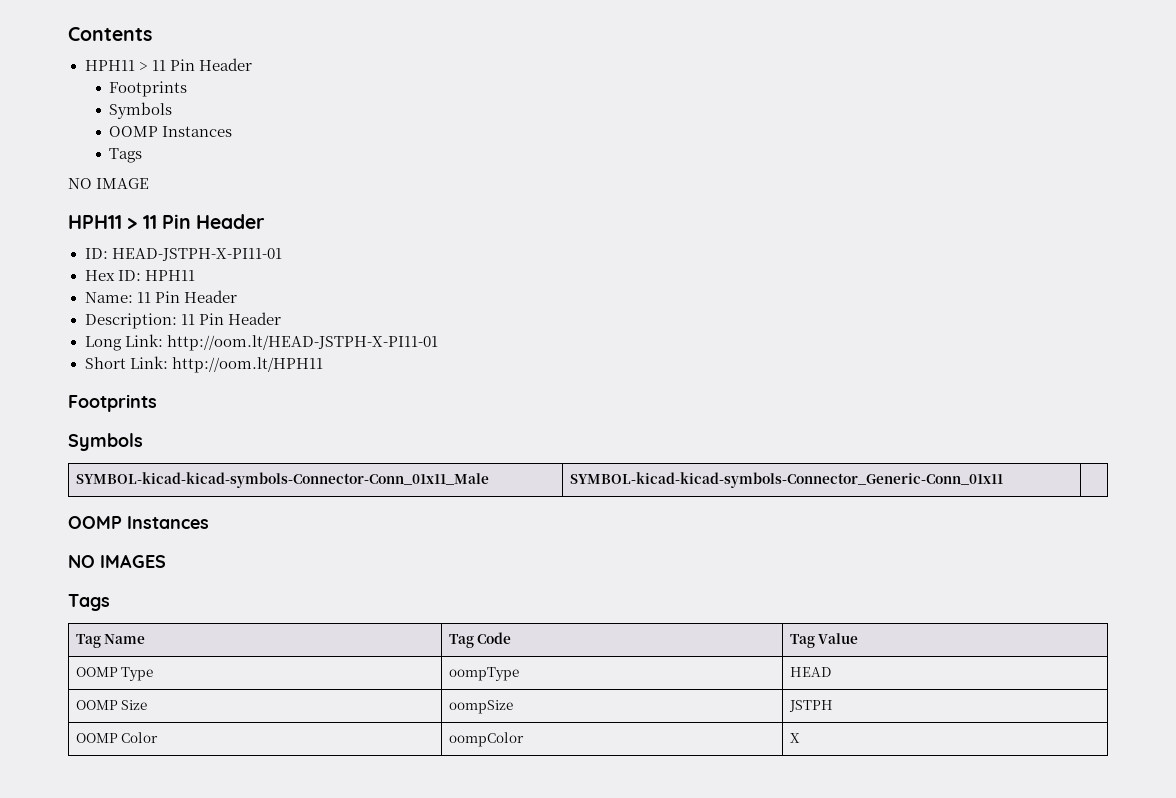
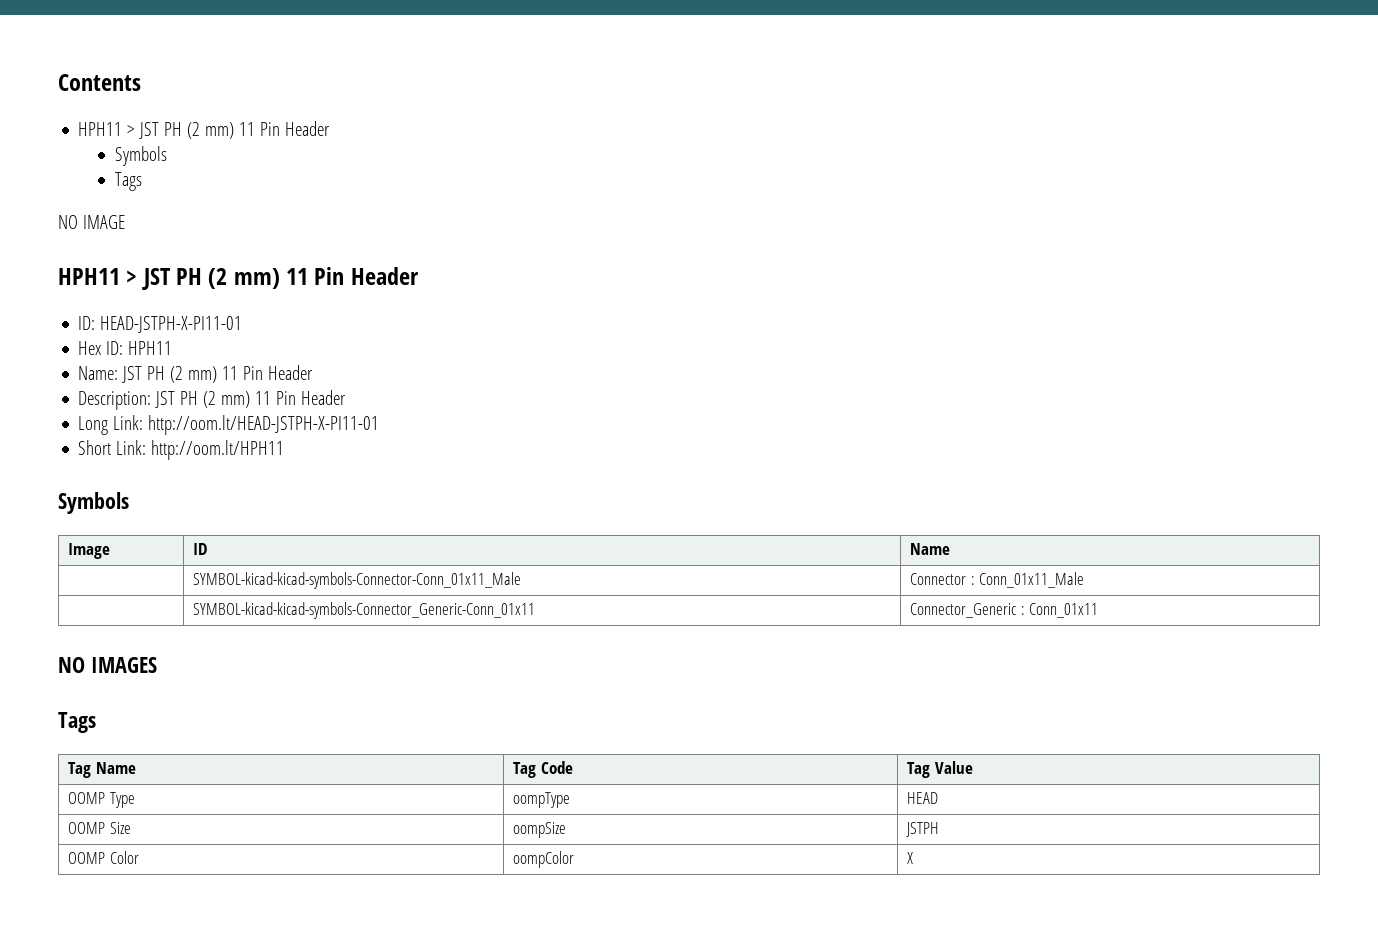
[151,58,252,71] [109,81,188,97] [109,102,173,119] [109,126,233,137] 11 Pin Header // Footprints // Symbols // OOMP Instances -> [139,121,331,139] [114,146,167,166] JST PH (2 mm) 11 Pin Header // Symbols
(138, 223) none -> [141,268,280,290] JST PH (2 mm)
(133, 297) none -> [122,366,218,383] JST PH (2 mm)
(177, 321) none -> [155,391,251,408] JST PH (2 mm)
[68,394,157,412] [68,433,143,451] [75,472,489,488] [569,472,1003,488] [68,516,209,529] // Footprints // Symbols // SYMBOL-kicad-kicad-symbols-Connector-Conn_01x11_Male | SYMBOL-kicad-kicad-symbols-Connector_Generic-Conn_01x11 | // OOMP Instances -> [58,492,129,514] [68,543,111,559] [193,543,208,555] [910,543,951,555] [193,572,522,589] [910,572,1085,588] [193,602,536,619] [910,603,1099,618] // Symbols // Image | ID | Name // | SYMBOL-kicad-kicad-symbols-Connector-Conn_01x11_Male | Connector : Conn_01x11_Male // | SYMBOL-kicad-kicad-symbols-Connector_Generic-Conn_01x11 | Connector_Generic : Conn_01x11

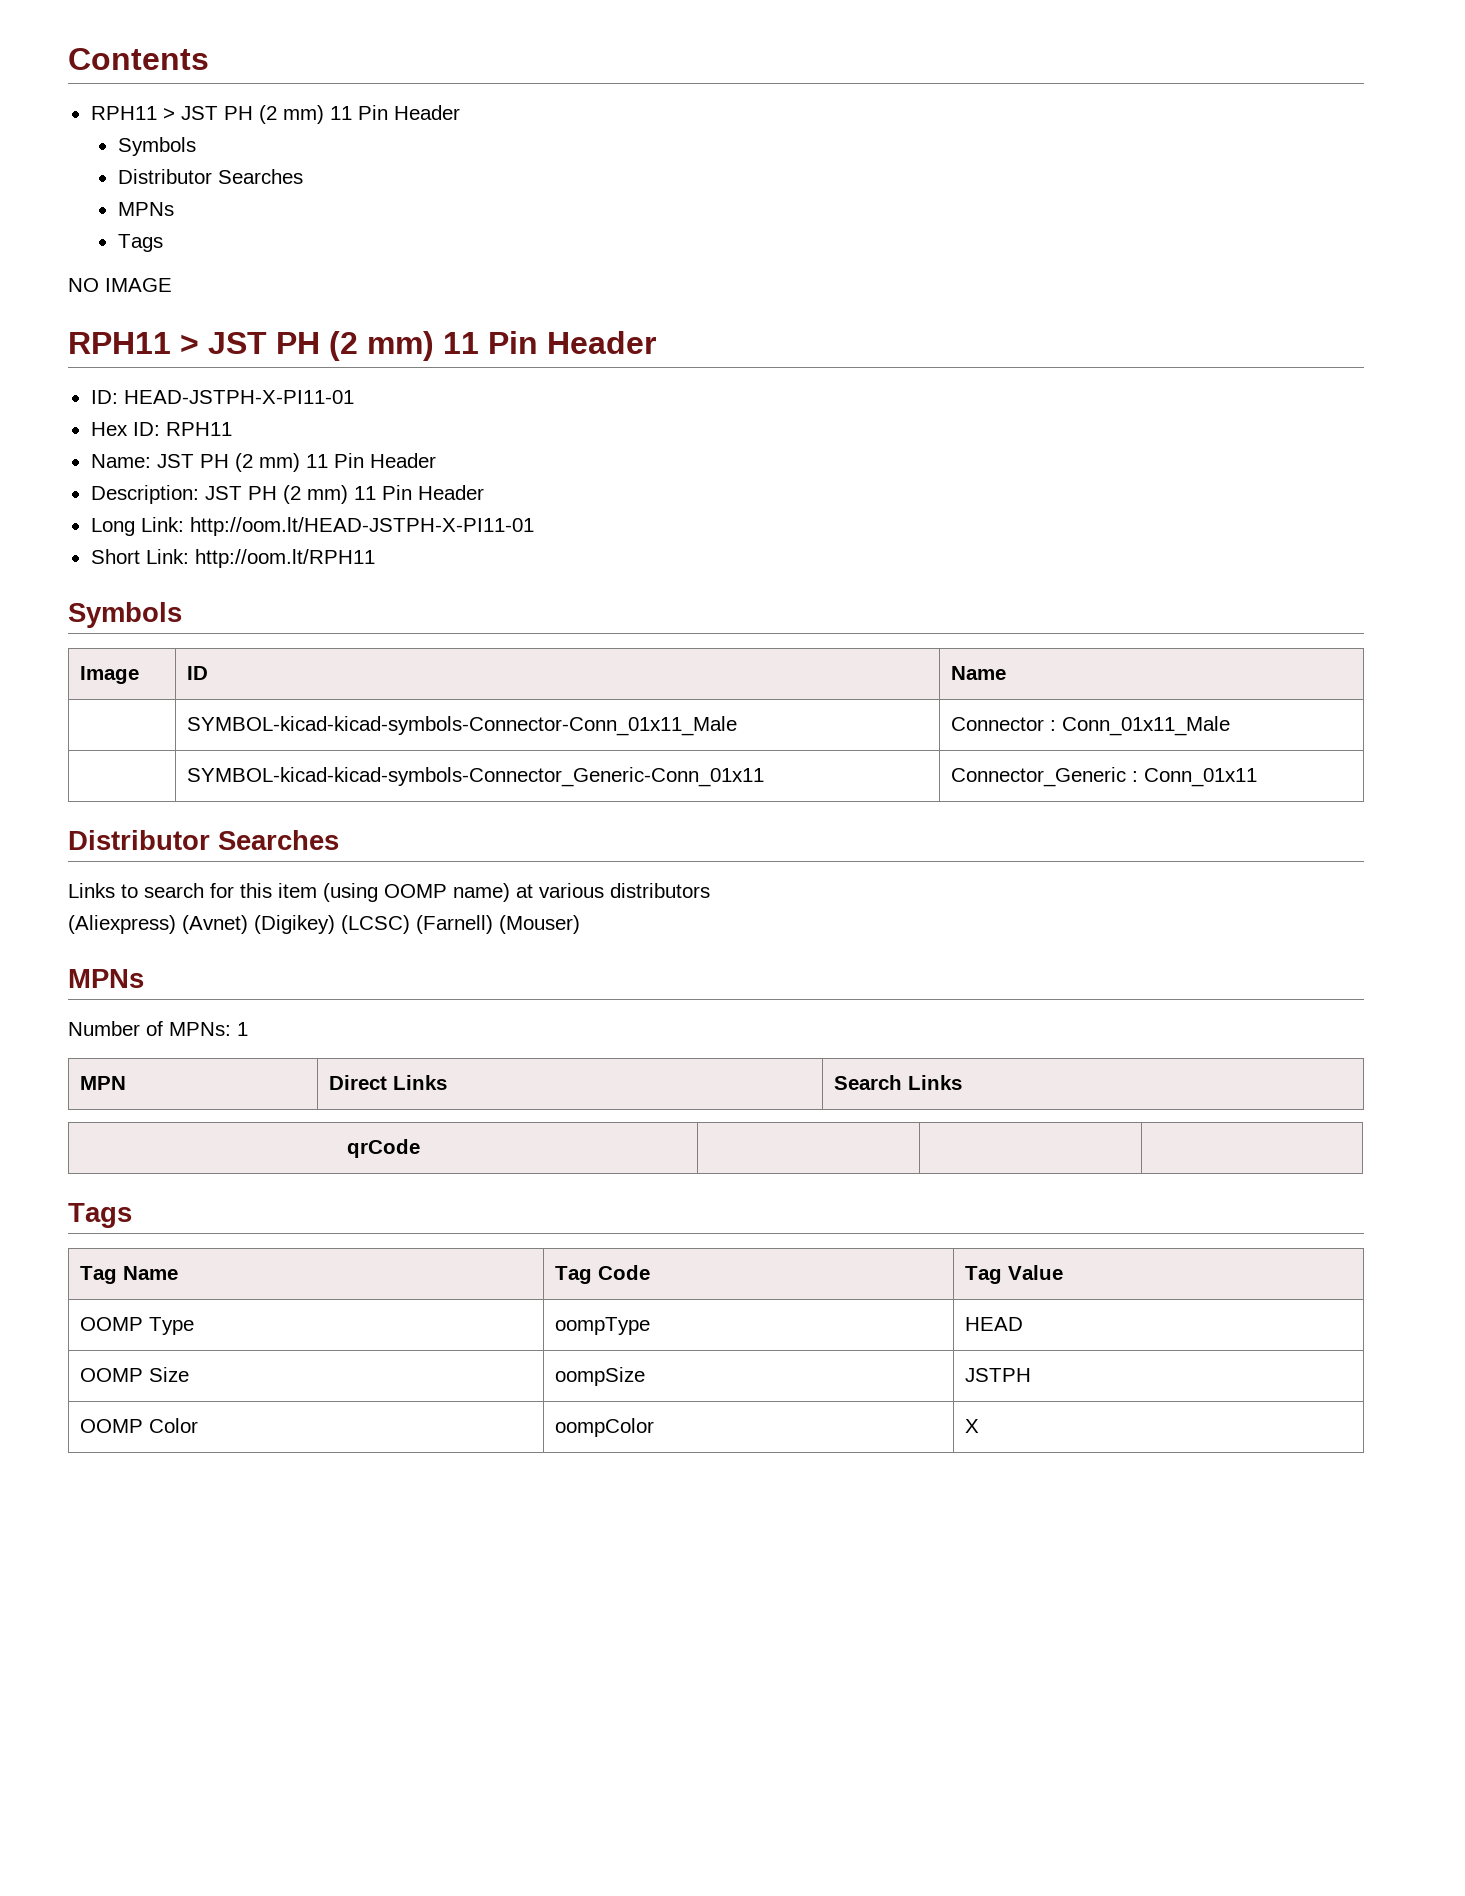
[78,122,123,136] HPH11 -> [90,106,157,120] RPH11
(167, 156) none -> [117,169,303,184] [117,202,174,216] // Distributor Searches // MPNs
[58,268,120,285] HPH11 -> [68,332,171,354] RPH11
[128,341,173,355] HPH11 -> [165,422,232,436] RPH11
[151,440,285,460] http://oom.lt/HPH11 -> [194,549,375,568] http://oom.lt/RPH11
[58,657,157,673] NO IMAGES -> [68,830,339,850] [68,883,710,902] [68,915,580,934] [68,969,144,988] [68,1021,248,1036] [80,1076,127,1090] [329,1075,448,1090] [834,1075,963,1090] [346,1139,420,1158] Distributor Searches // Links to search for this item (using OOMP name) at various distributors // (Aliexpress) (Avnet) (Digikey) (LCSC) (Farnell) (Mouser) // MPNs // Number of MPNs: 1 // MPN | Direct Links | Search Links // qrCode | | |

